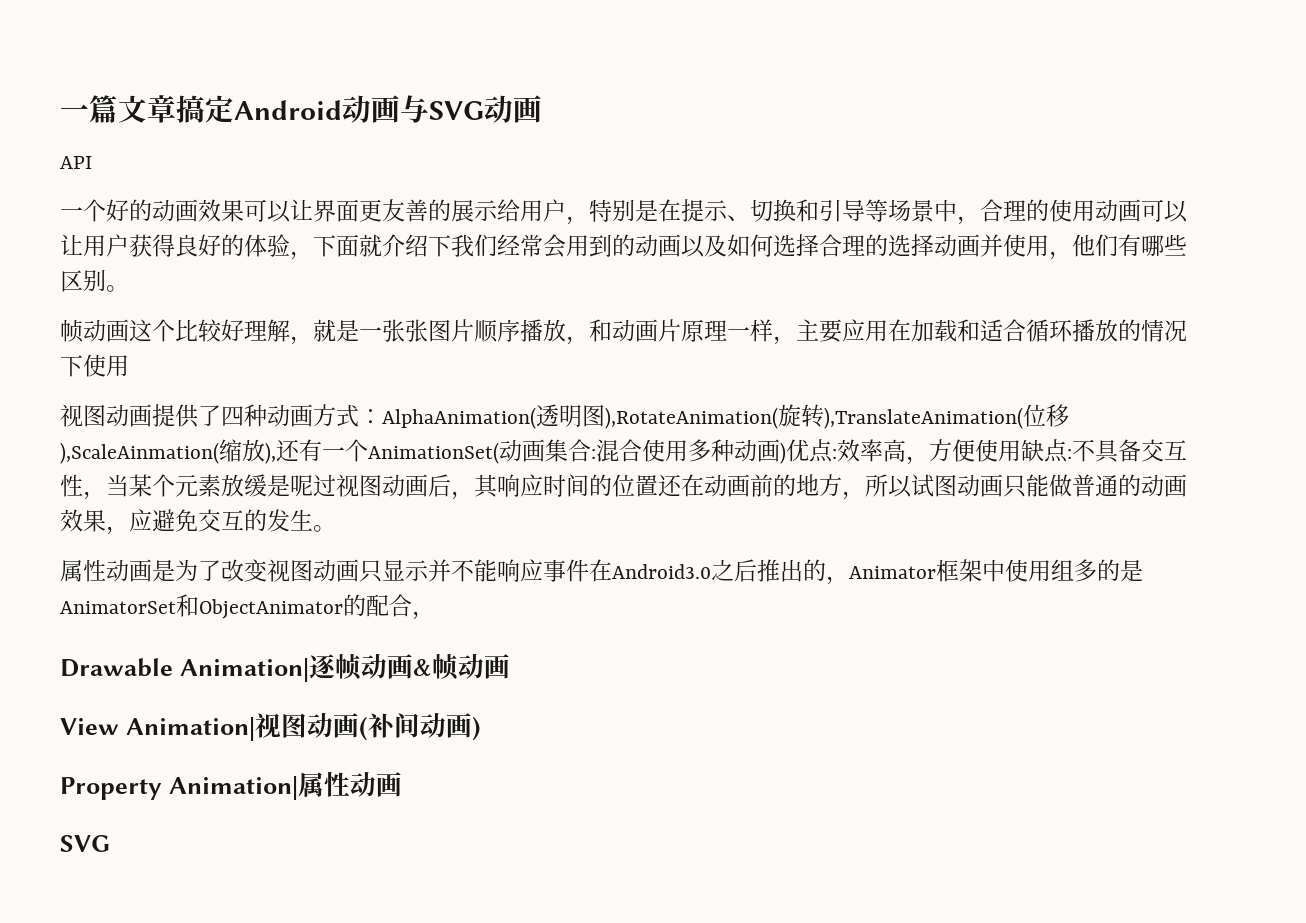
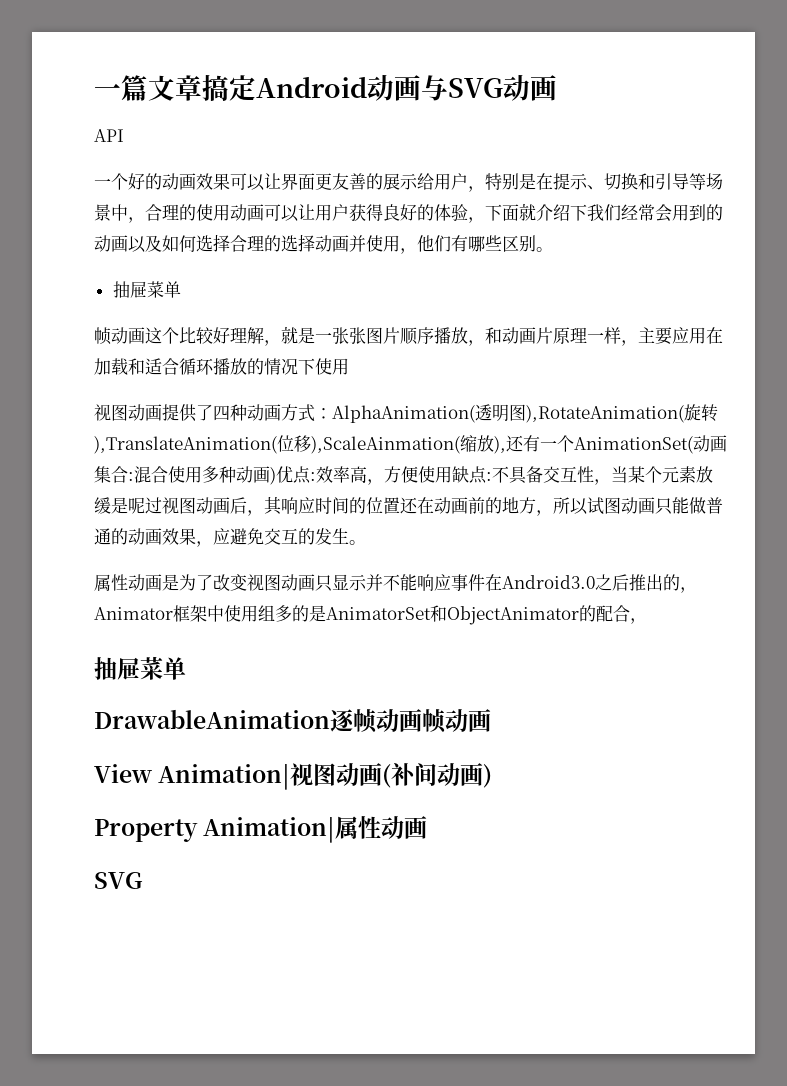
(129, 288) none -> [112,281,181,298] // 抽屉菜单
[60,658,309,682] Drawable Animation| -> [94,656,186,680] [94,709,330,729] 抽屉菜单 // DrawableAnimation
[412,659,432,676] & -> (422, 720) none

